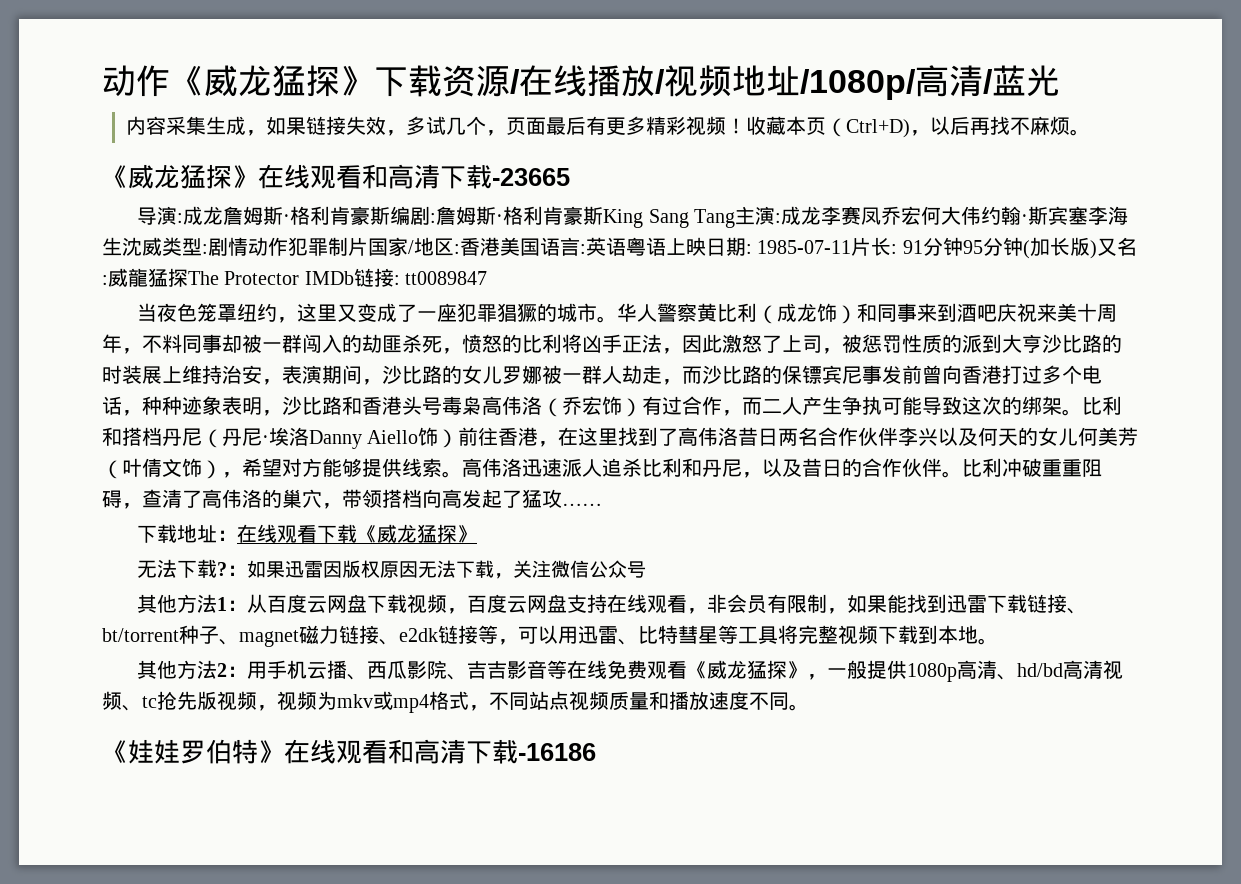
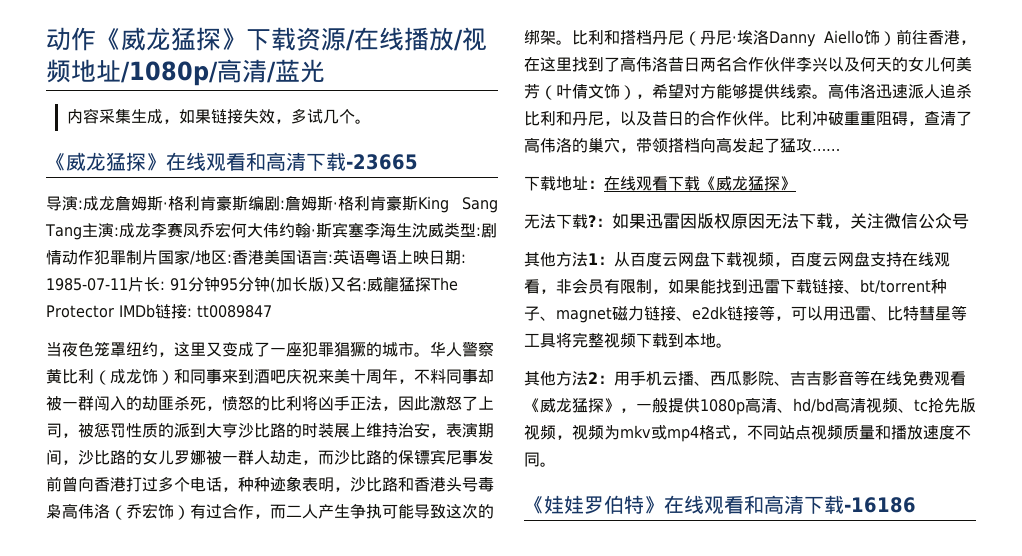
[485,116,1070,138] ，页面最后有更多精彩视频！收藏本页（Ctrl+D)，以后再找不麻烦 -> (355, 116) none

